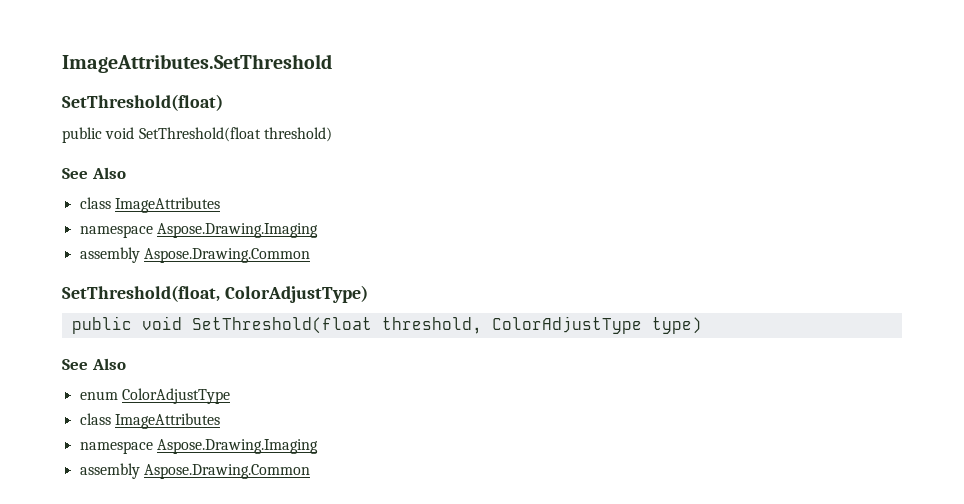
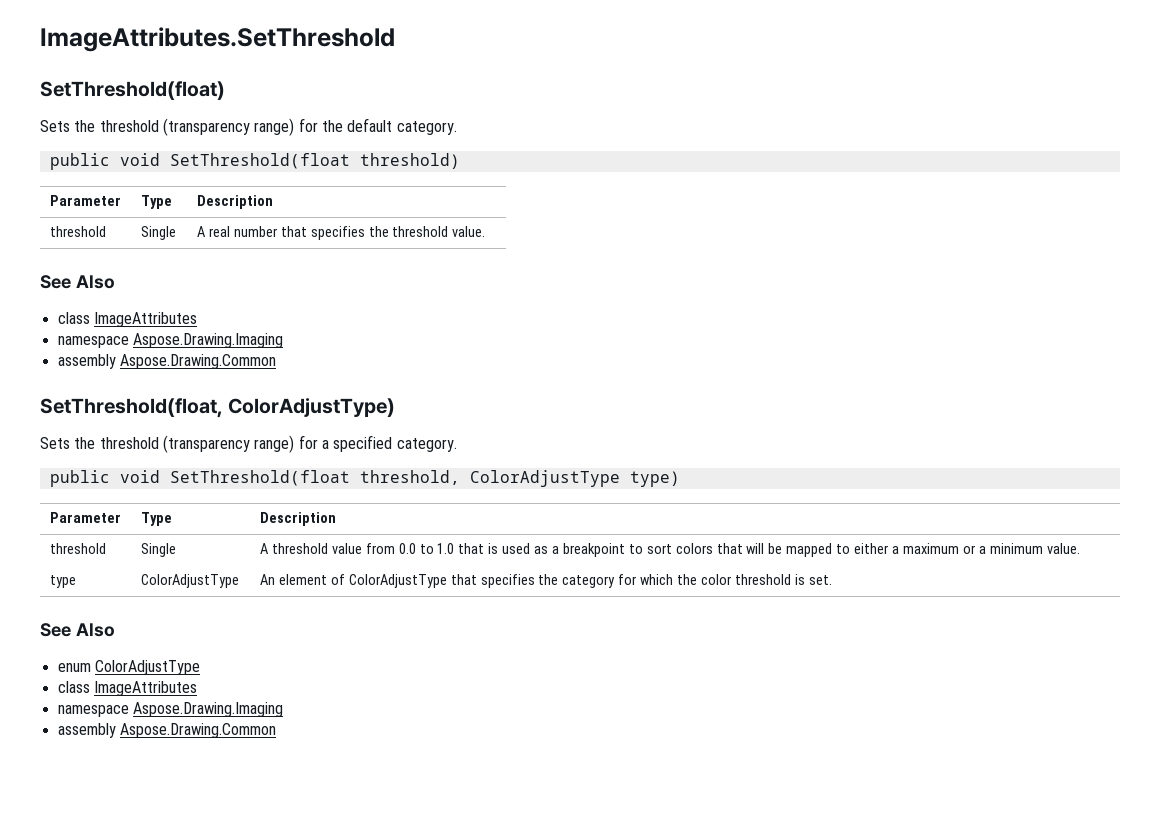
[62,127,332,143] public void SetThreshold(float threshold) -> [40,118,457,136] [49,153,460,170] [49,195,121,206] [140,195,172,209] [196,195,273,209] [49,226,106,237] [140,226,176,240] [196,226,486,240] Sets the threshold (transparency range) for the default category. // public void SetThreshold(float threshold) // Parameter | Type | Description // threshold | Single | A real number that specifies the threshold value.
(368, 294) none -> [40,435,457,453] // Sets the threshold (transparency range) for a specified category.
(702, 325) none -> [49,512,121,523] [140,512,172,526] [259,512,336,526] [49,543,106,554] [140,543,176,557] [259,543,1080,557] [49,575,76,588] [140,574,239,588] [259,574,832,588] // Parameter | Type | Description // threshold | Single | A threshold value from 0.0 to 1.0 that is used as a breakpoint to sort colors that will be mapped to either a maximum or a minimum value. // type | ColorAdjustType | An element of ColorAdjustType that specifies the category for which the color threshold is set.

